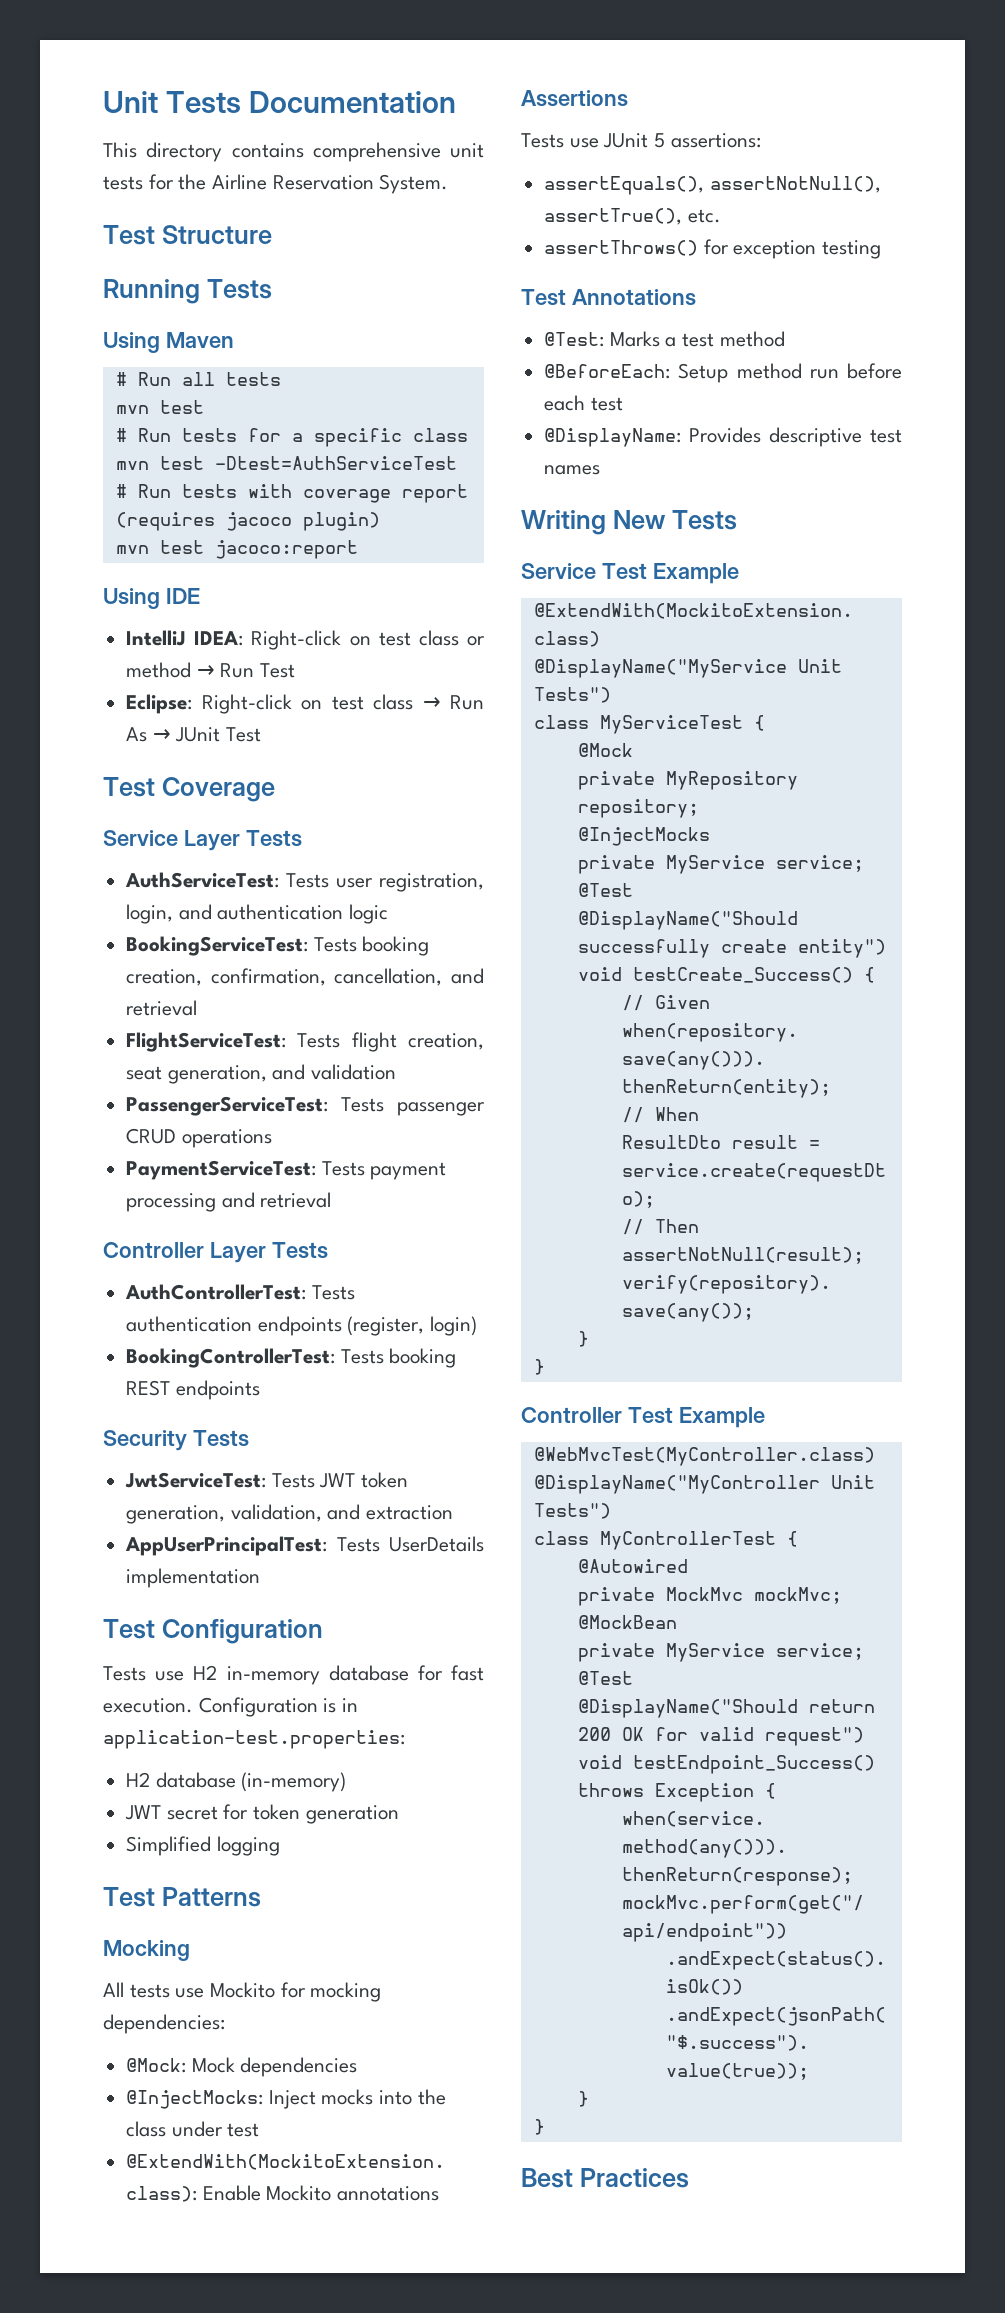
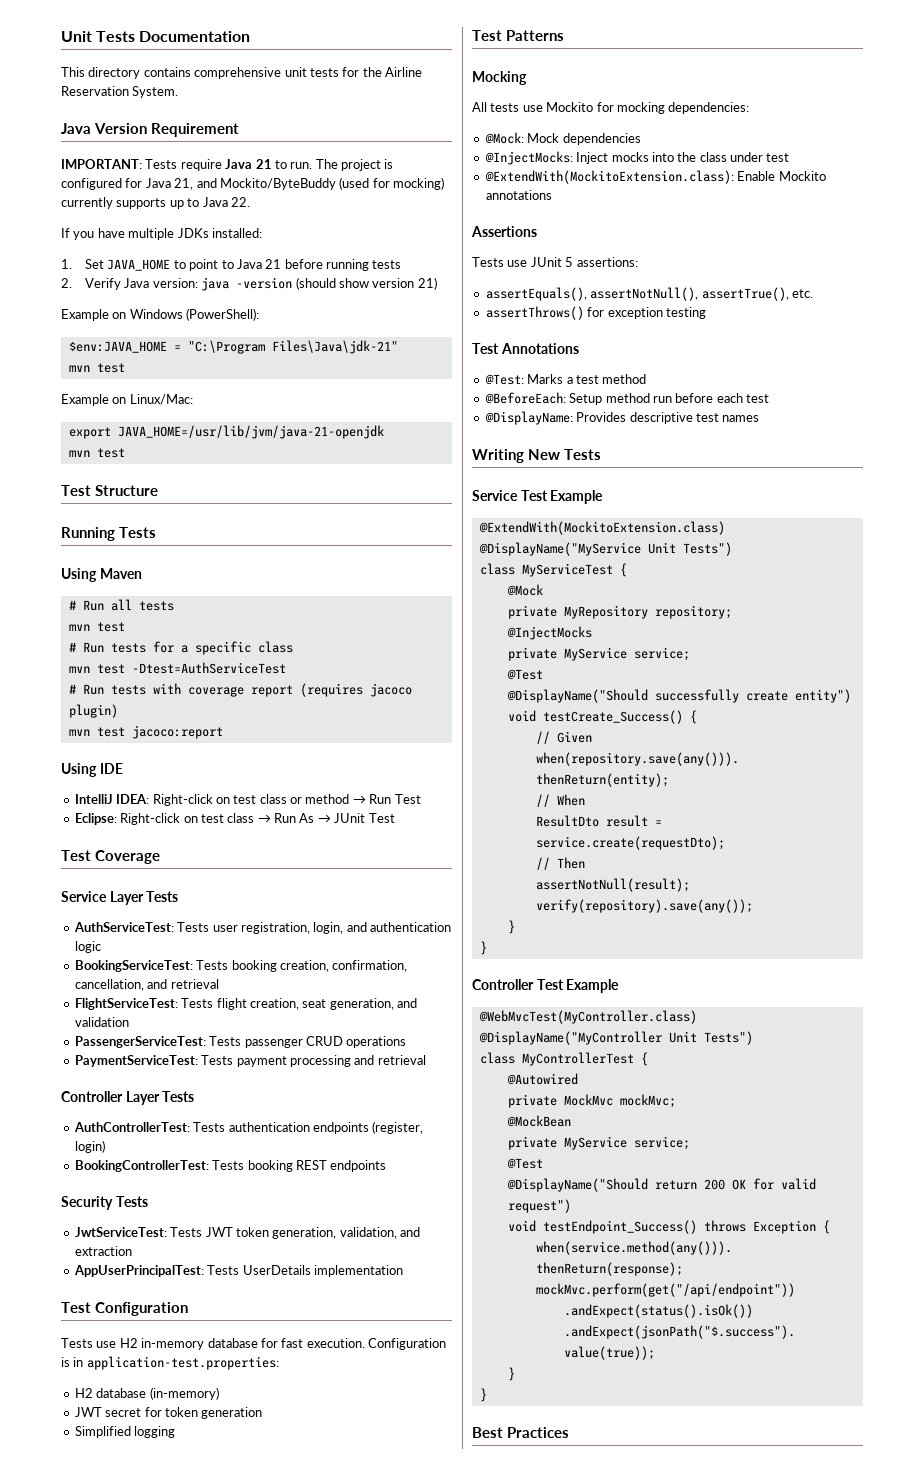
(449, 184) none -> [61,123,239,137] [61,159,394,171] [61,177,444,190] [61,197,250,209] [61,228,262,240] [61,259,402,271] [61,277,437,291] [61,308,260,321] [68,340,398,354] [68,363,125,373] [61,394,193,406] [68,425,384,439] [68,448,125,458] // Java Version Requirement // IMPORTANT: Tests require Java 21 to run. The project is configured for Java 21, and Mockito/ByteBuddy (used for mocking) currently supports up to Java 22. // If you have multiple JDKs installed: // 1. Set JAVA_HOME to point to Java 21 before running tests // 2. Verify Java version: java -version (should show version 21) // Example on Windows (PowerShell): // $env:JAVA_HOME = "C:\Program Files\Java\jdk-21" // mvn test // Example on Linux/Mac: // export JAVA_HOME=/usr/lib/jvm/java-21-openjdk // mvn test

